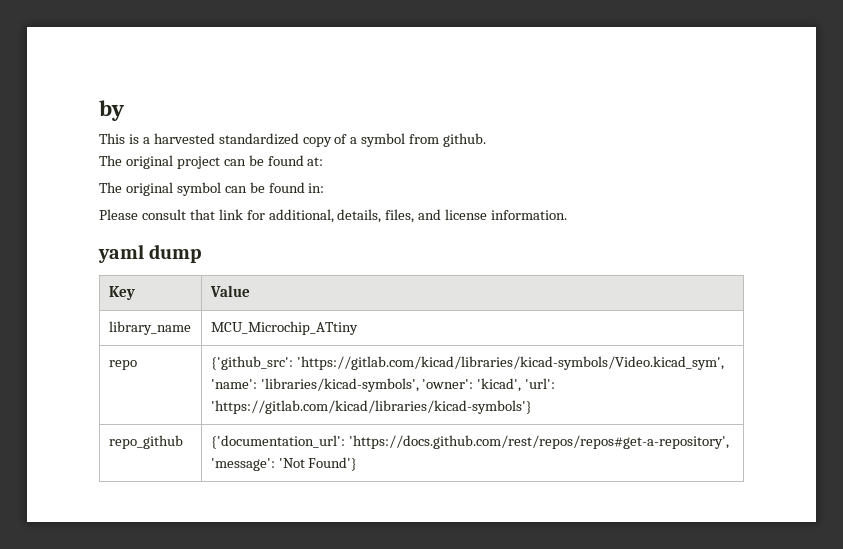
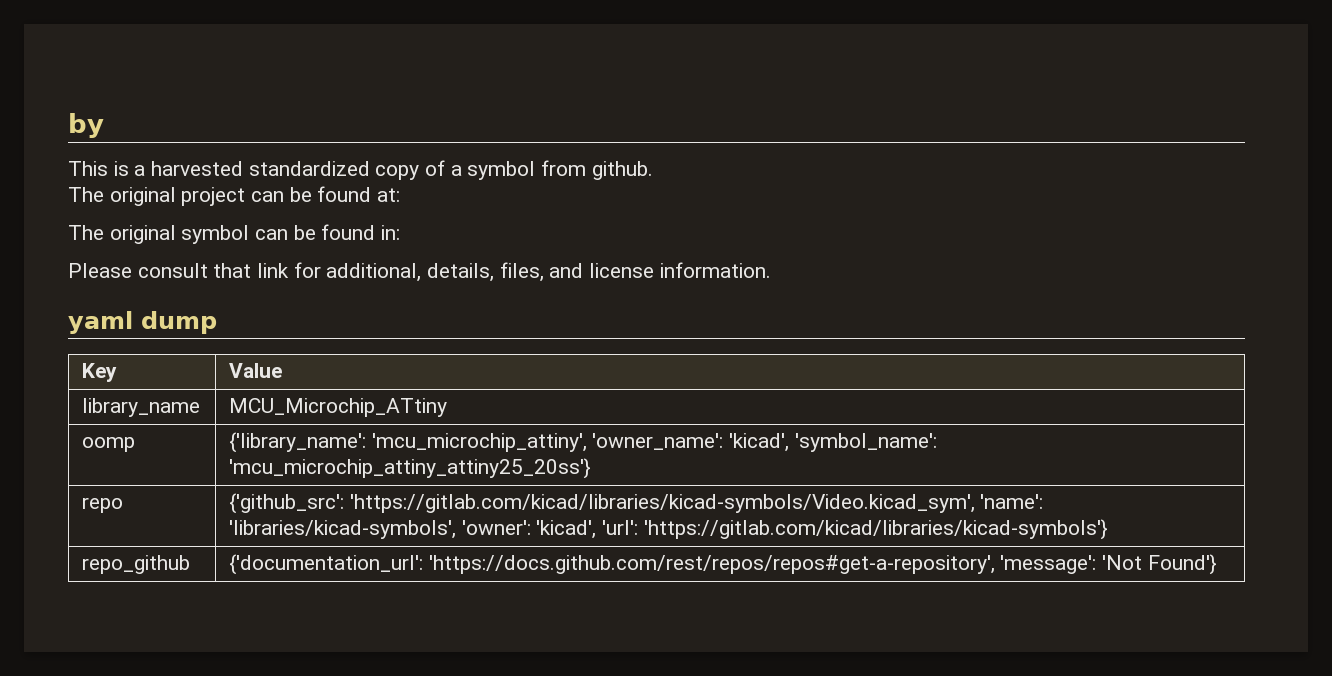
(358, 328) none -> [82,437,136,452] [229,432,937,453] [229,458,592,479] // oomp | {'library_name': 'mcu_microchip_attiny', 'owner_name': 'kicad', 'symbol_name': 'mcu_microchip_attiny_attiny25_20ss'}

